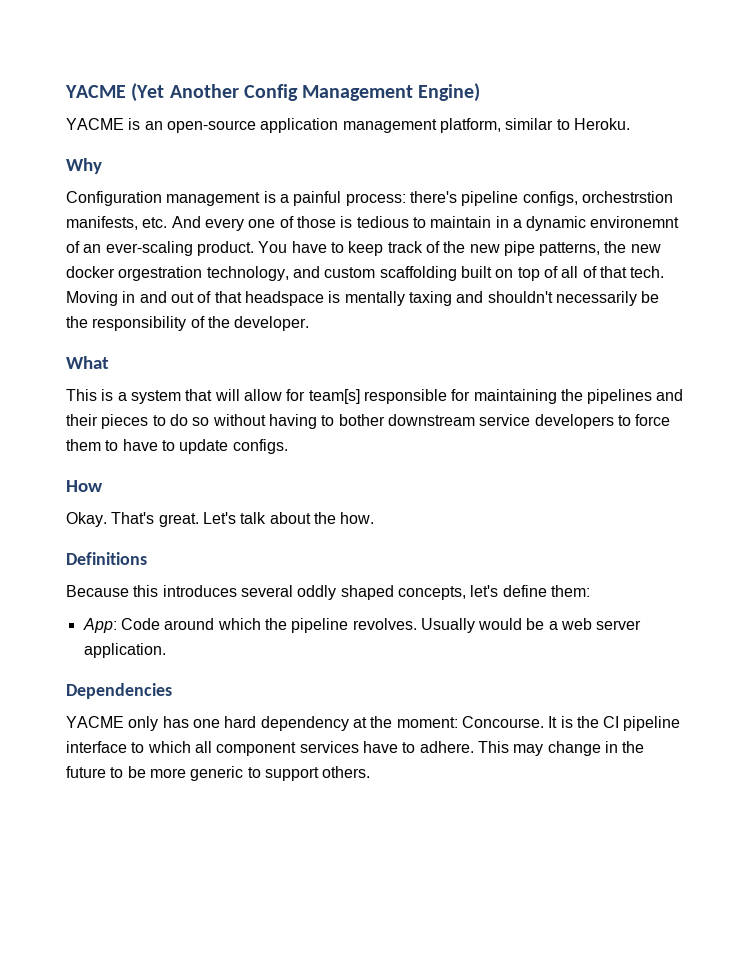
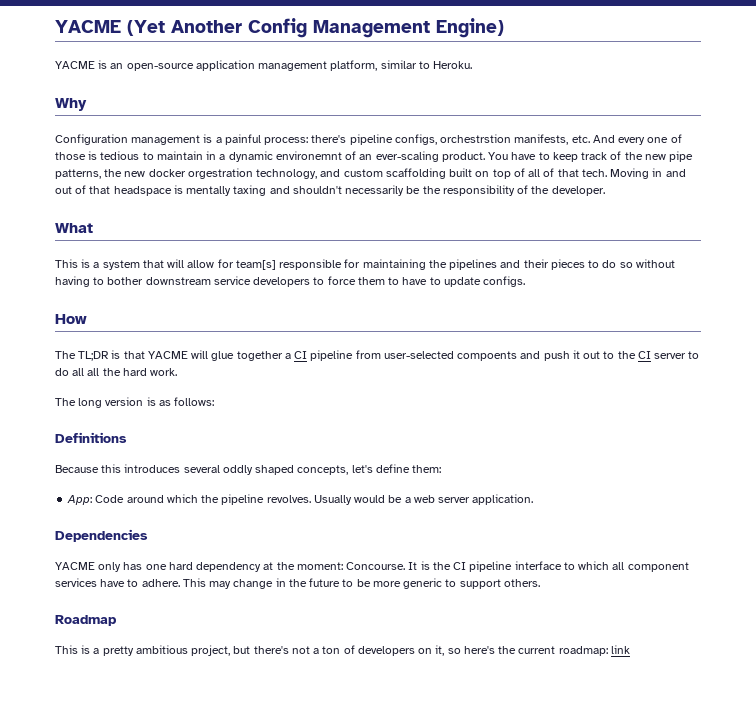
[66,512,375,527] Okay. That's great. Let's talk about the how. -> [55,350,700,361] [55,368,178,376] [55,397,215,408] The TL;DR is that YACME will glue together a CI pipeline from user-selected compoents and push it out to the CI server to do all all the hard work. // The long version is as follows:
(371, 772) none -> [55,615,117,626] [55,645,630,656] // Roadmap // This is a pretty ambitious project, but there's not a ton of developers on it, so here's the current roadmap: link

